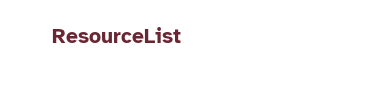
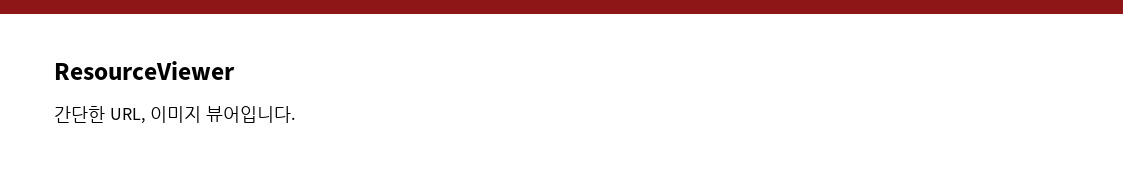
[52,27,181,43] ResourceList -> [54,61,235,80] [54,106,295,124] ResourceViewer // 간단한 URL, 이미지 뷰어입니다.

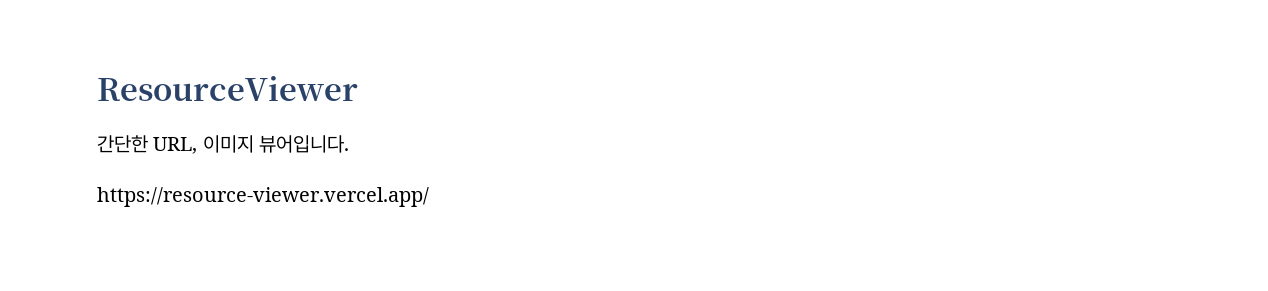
(295, 114) none -> [97,187,429,207] // https://resource-viewer.vercel.app/

